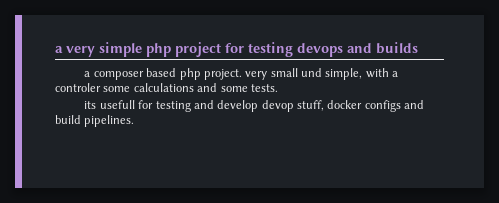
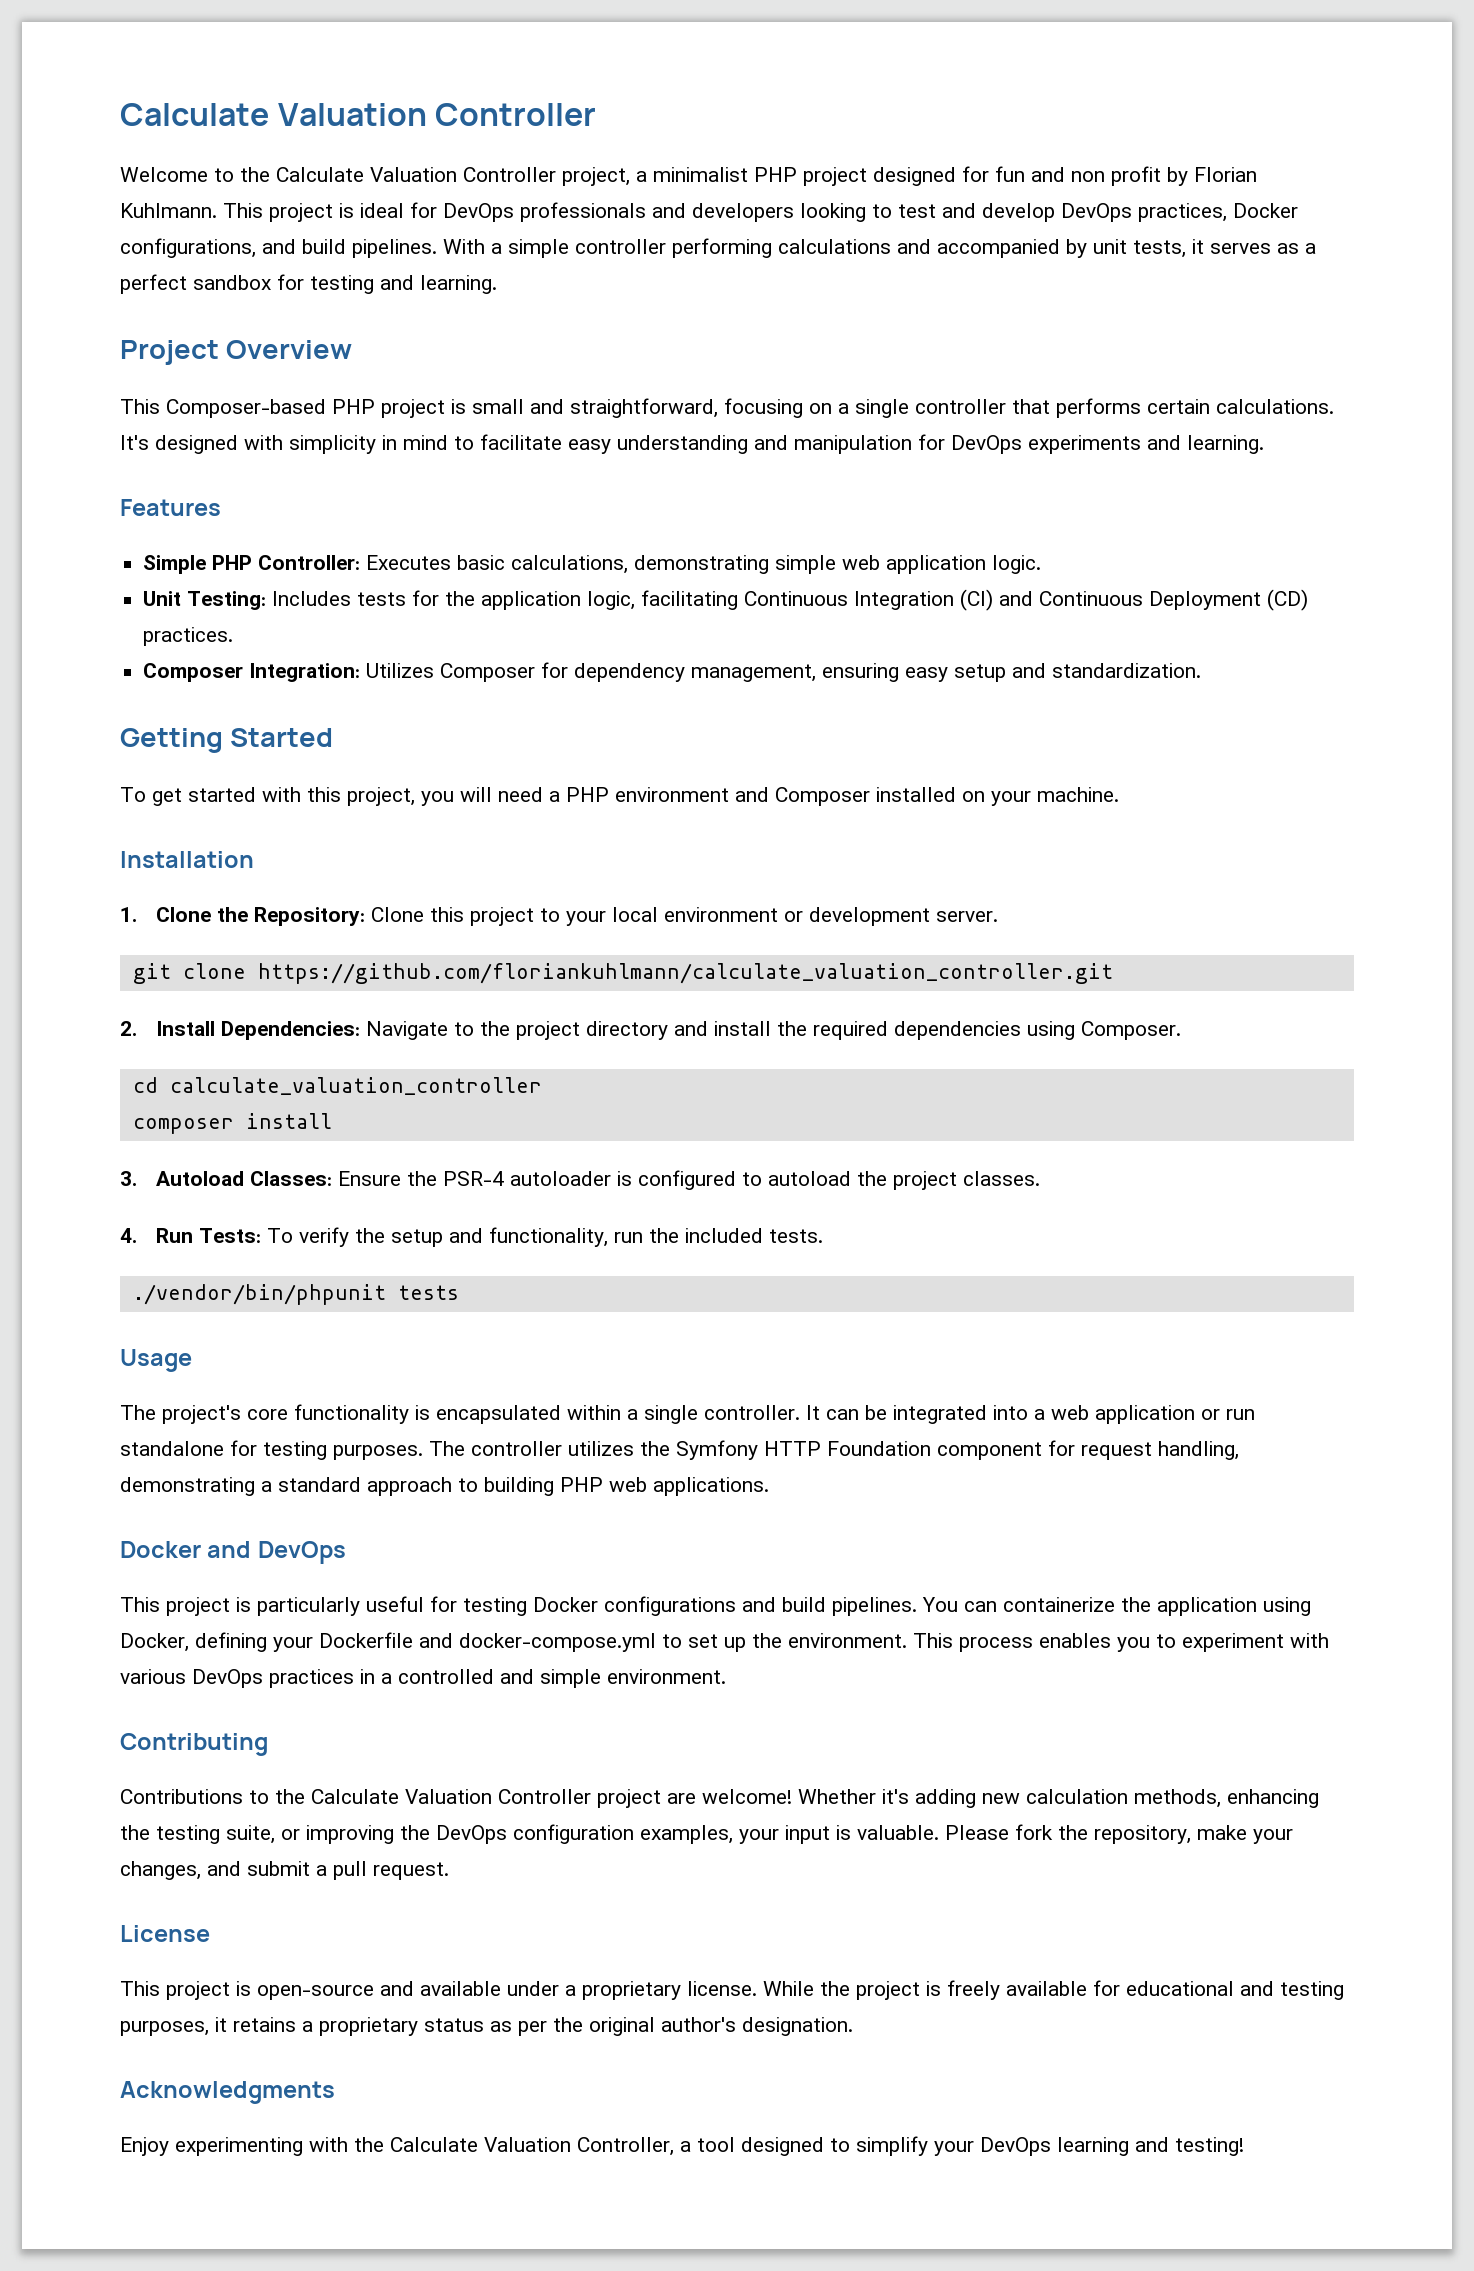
[55,42,418,57] [84,68,399,80] [55,83,278,92] [84,100,425,112] [55,115,135,127] a very simple php project for testing devops and builds // a composer based php project. very small und simple, with a controler some calculations and some tests. // its usefull for testing and develop devop stuff, docker configs and build pipelines. -> [120,103,597,126] [120,166,1257,186] [120,202,1298,222] [120,238,1316,258] [120,274,497,294] [120,340,353,365] [120,398,1334,418] [120,434,1264,454] [120,499,221,516] [143,555,1042,574] [143,589,1309,611] [143,627,234,646] [143,662,1202,682] [120,728,334,753] [120,787,1119,806] [120,851,254,868] [120,907,999,926] [132,963,1113,984] [120,1021,1182,1040] [132,1077,542,1095] [132,1113,332,1134] [120,1170,1041,1190] [120,1227,824,1247] [132,1284,459,1305] [120,1349,192,1372] [120,1404,1255,1424] [120,1440,1239,1460] [120,1477,769,1496] [120,1541,346,1564] [120,1596,1311,1616] [120,1632,1329,1652] [120,1669,726,1688] [120,1733,268,1756] [120,1789,1319,1808] [120,1824,1293,1844] [120,1861,449,1880] [120,1925,210,1942] [120,1980,1344,2000] [120,2017,853,2036] [120,2081,335,2104] [120,2136,1244,2156] Calculate Valuation Controller // Welcome to the Calculate Valuation Controller project, a minimalist PHP project designed for fun and non profit by Florian Kuhlmann. This project is ideal for DevOps professionals and developers looking to test and develop DevOps practices, Docker configurations, and build pipelines. With a simple controller performing calculations and accompanied by unit tests, it serves as a perfect sandbox for testing and learning. // Project Overview // This Composer-based PHP project is small and straightforward, focusing on a single controller that performs certain calculations. It's designed with simplicity in mind to facilitate easy understanding and manipulation for DevOps experiments and learning. // Features // Simple PHP Controller: Executes basic calculations, demonstrating simple web application logic. // Unit Testing: Includes tests for the application logic, facilitating Continuous Integration (CI) and Continuous Deployment (CD) practices. // Composer Integration: Utilizes Composer for dependency management, ensuring easy setup and standardization. // Getting Started // To get started with this project, you will need a PHP environment and Composer installed on your machine. // Installation // 1. Clone the Repository: Clone this project to your local environment or development server. // git clone https://github.com/floriankuhlmann/calculate_valuation_controller.git // 2. Install Dependencies: Navigate to the project directory and install the required dependencies using Composer. // cd calculate_valuation_controller // composer install // 3. Autoload Classes: Ensure the PSR-4 autoloader is configured to autoload the project classes. // 4. Run Tests: To verify the setup and functionality, run the included tests. // ./vendor/bin/phpunit tests // Usage // The project's core functionality is encapsulated within a single controller. It can be integrated into a web application or run standalone for testing purposes. The controller utilizes the Symfony HTTP Foundation component for request handling, demonstrating a standard approach to building PHP web applications. // Docker and DevOps // This project is particularly useful for testing Docker configurations and build pipelines. You can containerize the application using Docker, defining your Dockerfile and docker-compose.yml to set up the environment. This process enables you to experiment with various DevOps practices in a controlled and simple environment. // Contributing // Contributions to the Calculate Valuation Controller project are welcome! Whether it's adding new calculation methods, enhancing the testing suite, or improving the DevOps configuration examples, your input is valuable. Please fork the repository, make your changes, and submit a pull request. // License // This project is open-source and available under a proprietary license. While the project is freely available for educational and testing purposes, it retains a proprietary status as per the original author's designation. // Acknowledgments // Enjoy experimenting with the Calculate Valuation Controller, a tool designed to simplify your DevOps learning and testing!

